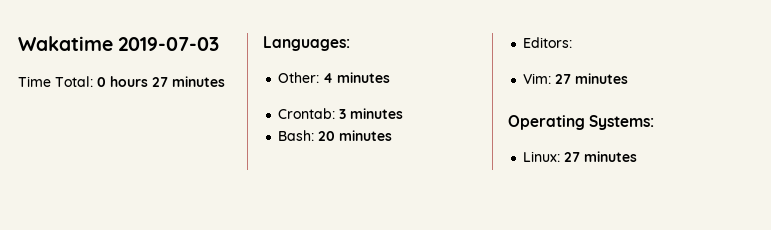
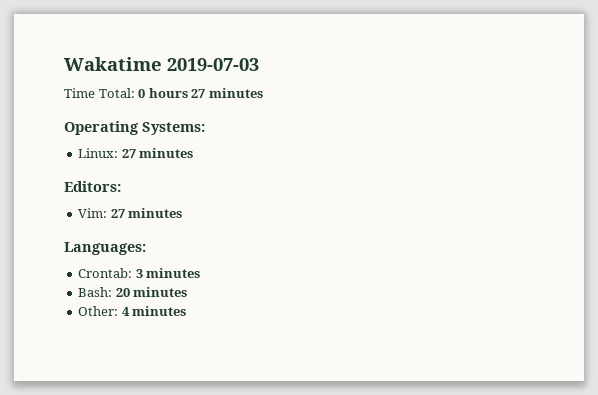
[263,36,350,51] [278,72,391,83] Languages: // Other: 4 minutes -> [64,121,205,135] [78,148,194,158] [64,181,121,192] [78,208,183,218] [64,242,146,255] Operating Systems: // Linux: 27 minutes // Editors: // Vim: 27 minutes // Languages:
[523,37,573,48] [523,73,629,84] [508,115,655,130] [523,151,581,162] Editors: // Vim: 27 minutes // Operating Systems: // Linux: 27 -> [78,306,130,316] Other: 4

